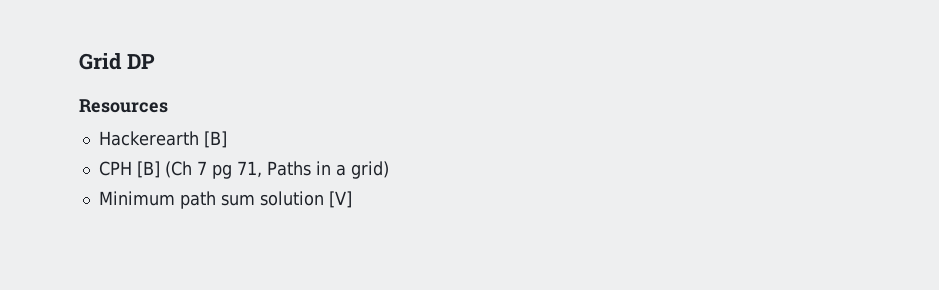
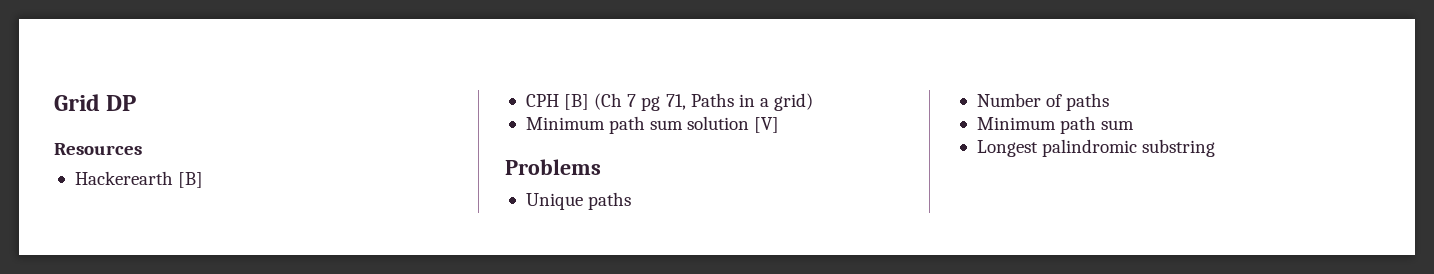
(352, 199) none -> [505,159,601,175] [525,192,632,210] [976,93,1110,111] [976,116,1135,134] [976,139,1216,157] // Problems // Unique paths // Number of paths // Minimum path sum // Longest palindromic substring

